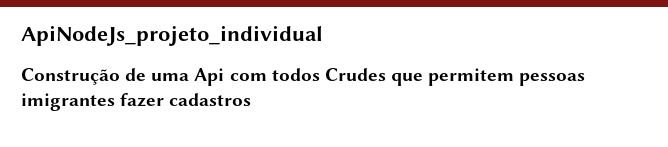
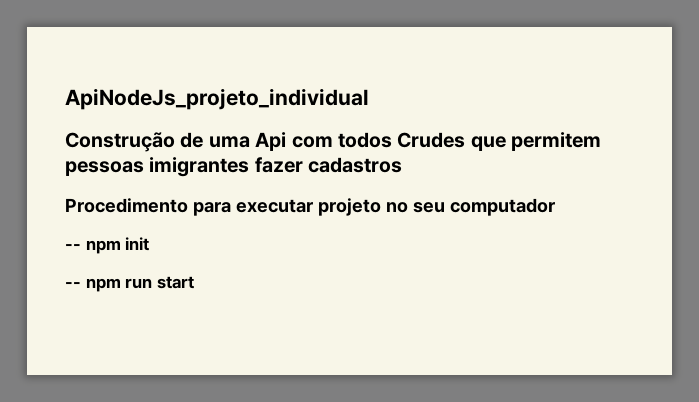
(252, 99) none -> [65,198,555,216] [65,237,150,254] [65,276,194,292] // Procedimento para executar projeto no seu computador // -- npm init // -- npm run start

